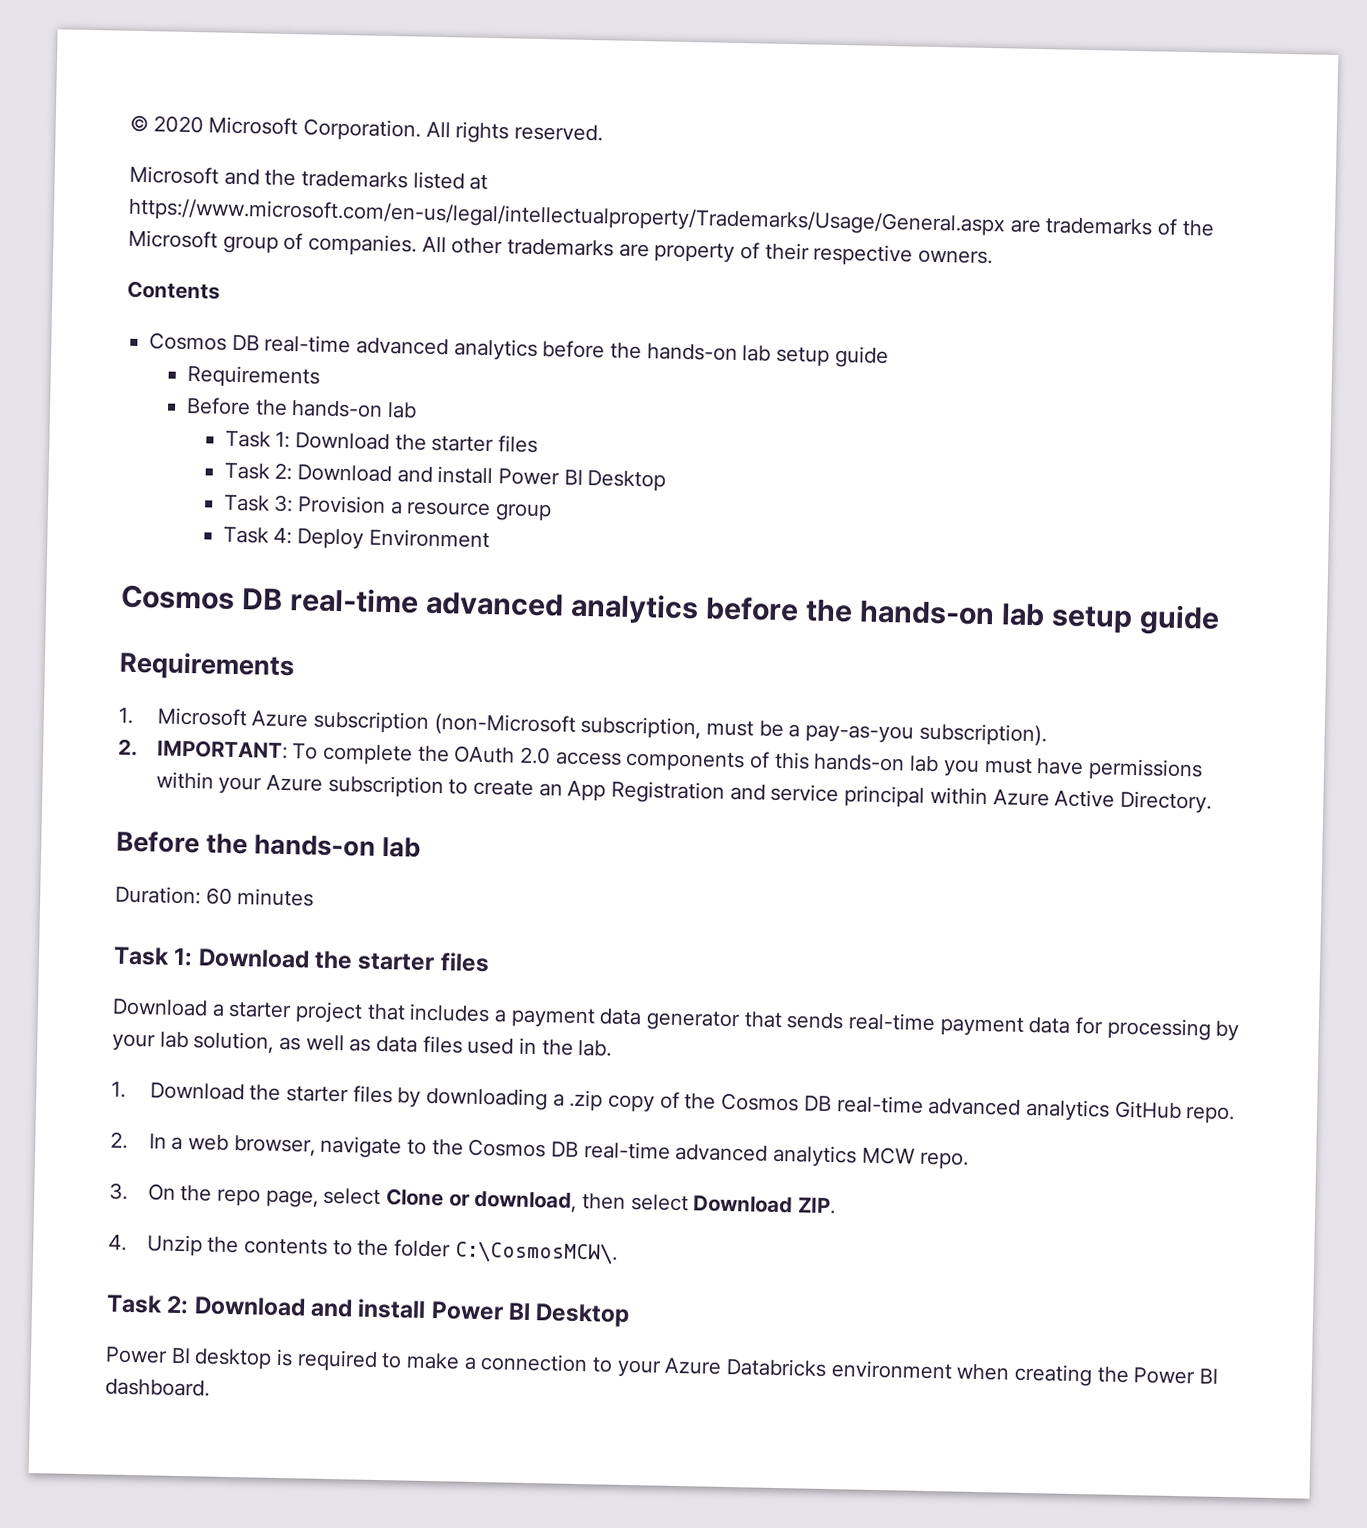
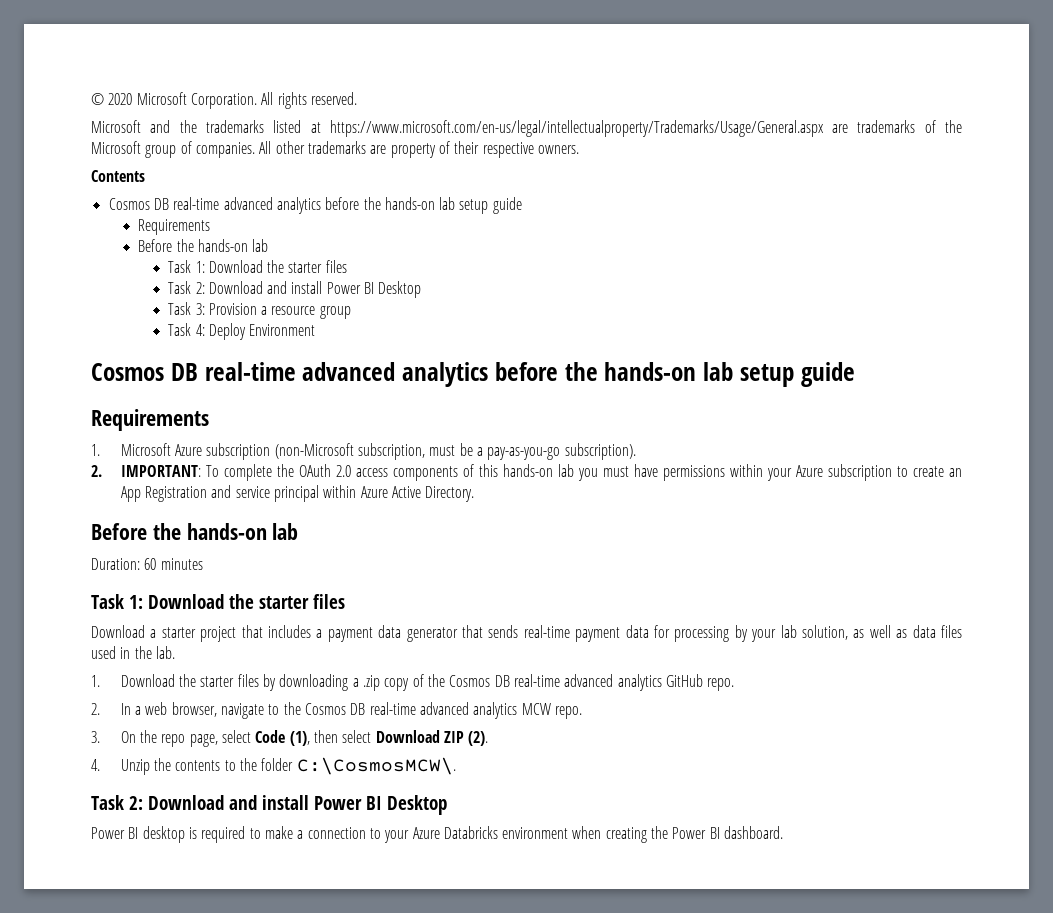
[805,724,915,744] pay-as-you -> [487,447,561,460] pay-as-you-go
[386,1188,578,1213] Clone or download, -> [255,730,310,746] Code (1),
[798,1197,837,1215] ZIP. -> [444,731,489,746] ZIP (2).

